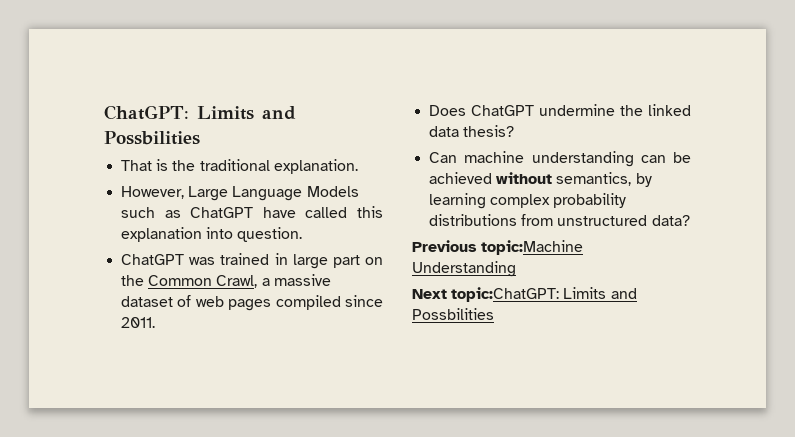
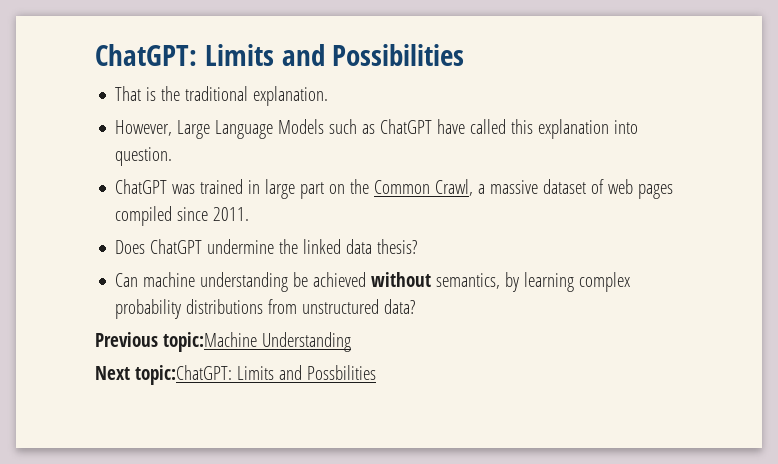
[104,131,200,145] Possbilities -> [332,44,465,66] Possibilities
[640,155,666,163] can -> (289, 282) none

